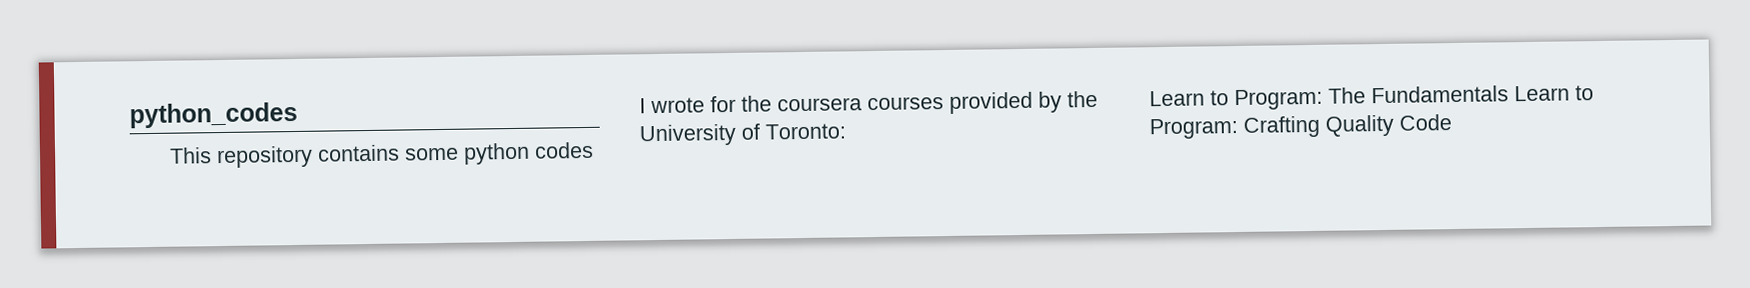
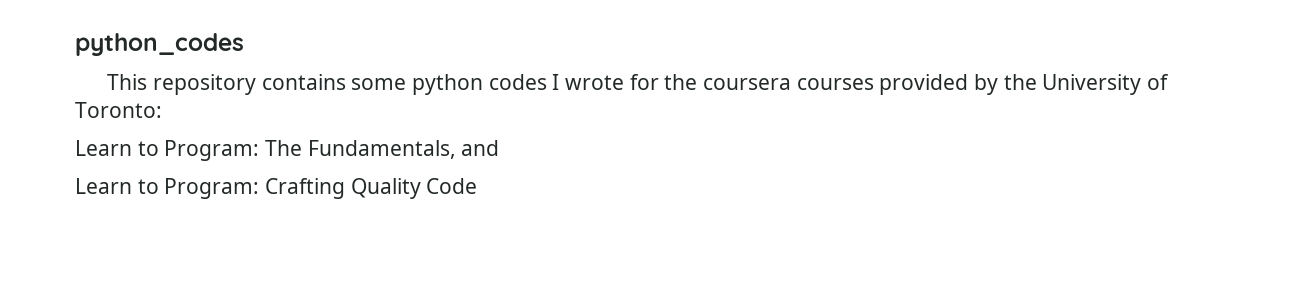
[1371,85,1509,104] Fundamentals -> [307,140,500,159] Fundamentals, and //

